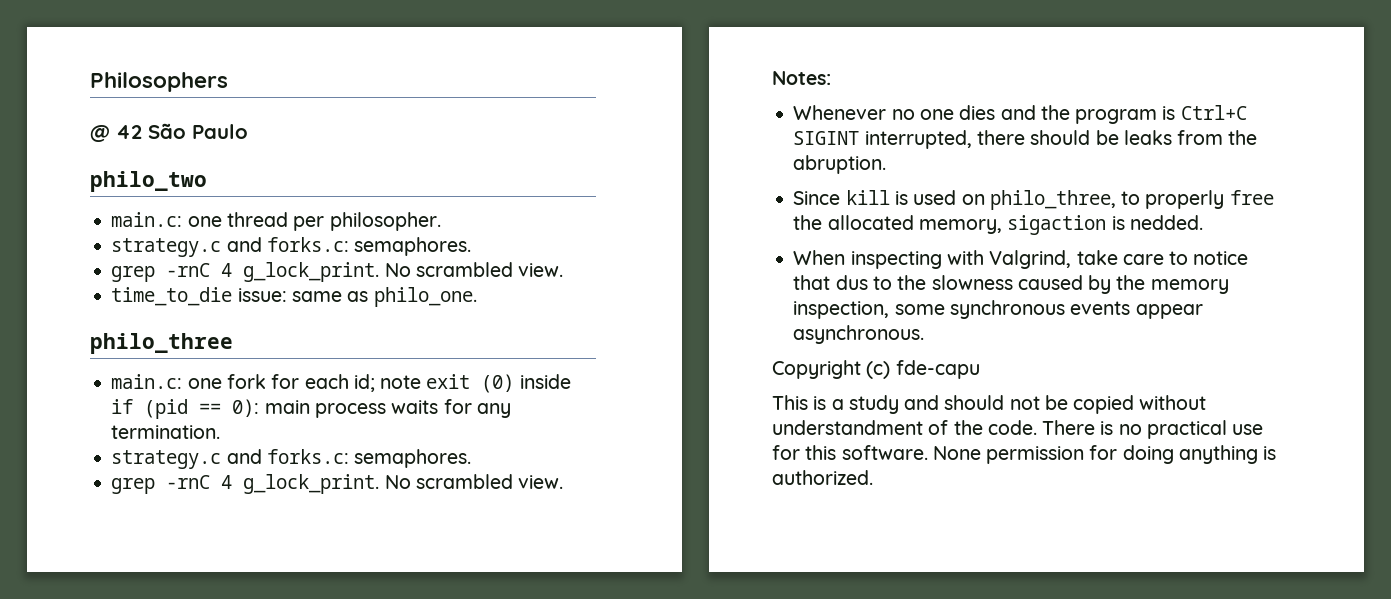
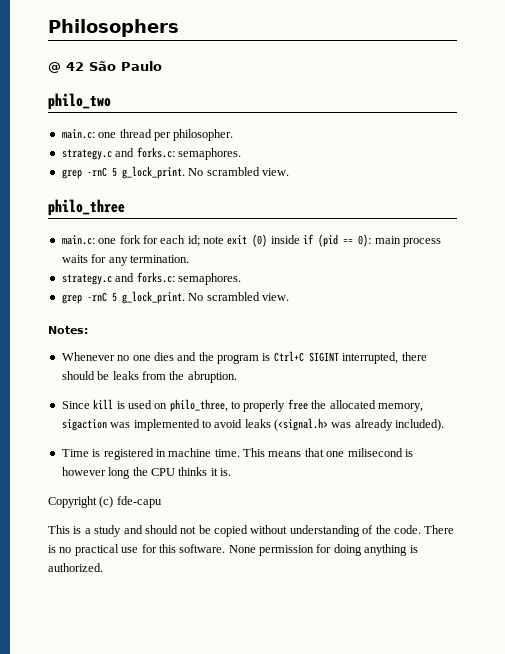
[221,262,564,282] [111,287,477,307] 4 g_lock_print. No scrambled view. // time_to_die issue: same as philo_one. -> [111,166,289,179] 5 g_lock_print. No scrambled view.
[221,475,233,489] 4 -> [111,292,117,302] 5
[1111,215,1203,230] [793,250,1249,269] [793,275,1229,294] [793,300,1203,319] [793,325,925,344] is nedded. // When inspecting with Valgrind, take care to notice that dus to the slowness caused by the memory inspection, some synchronous events appear asynchronous. -> [110,418,445,431] [61,448,413,460] [61,467,231,479] was implemented to avoid leaks (<signal.h> was already included). // Time is registered in machine time. This means that one milisecond is however long the CPU thinks it is.
[772,420,923,435] understandment -> [289,525,360,537] understanding

